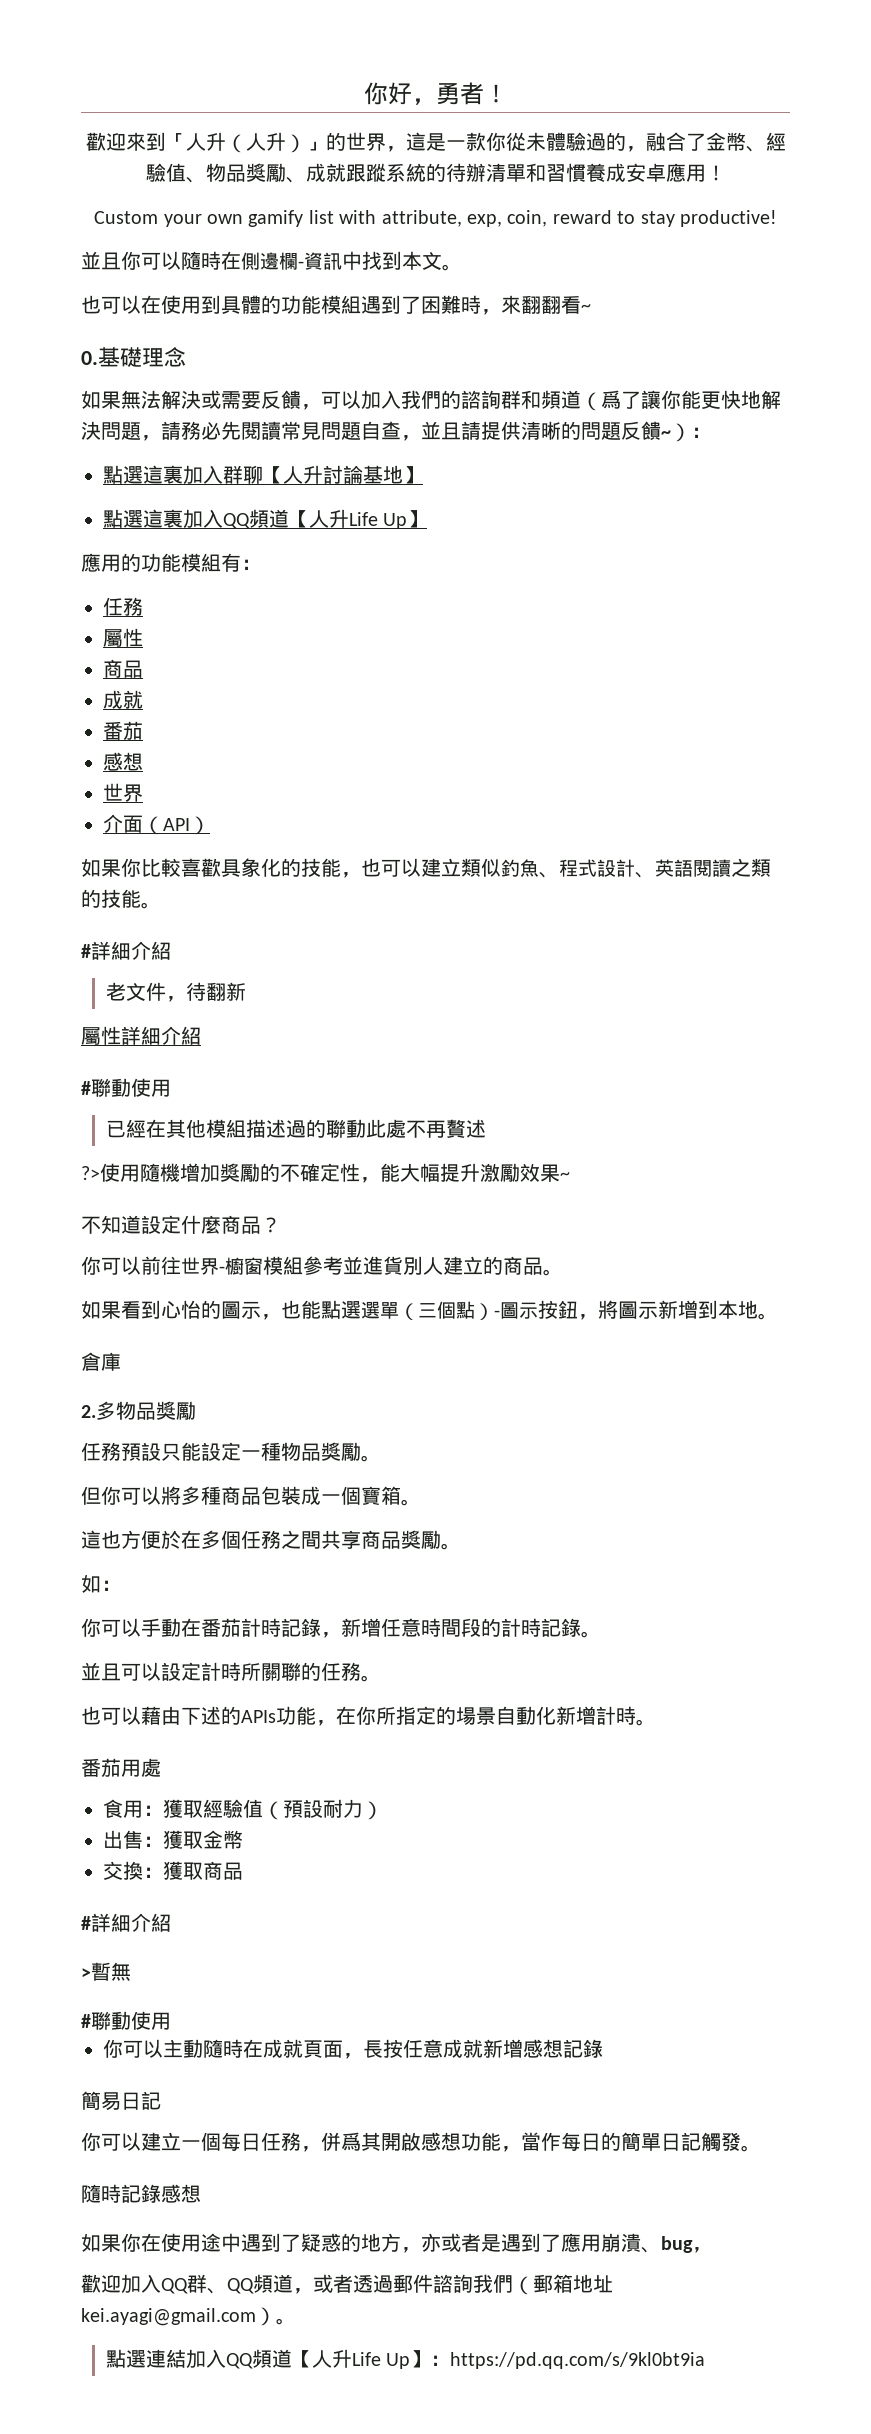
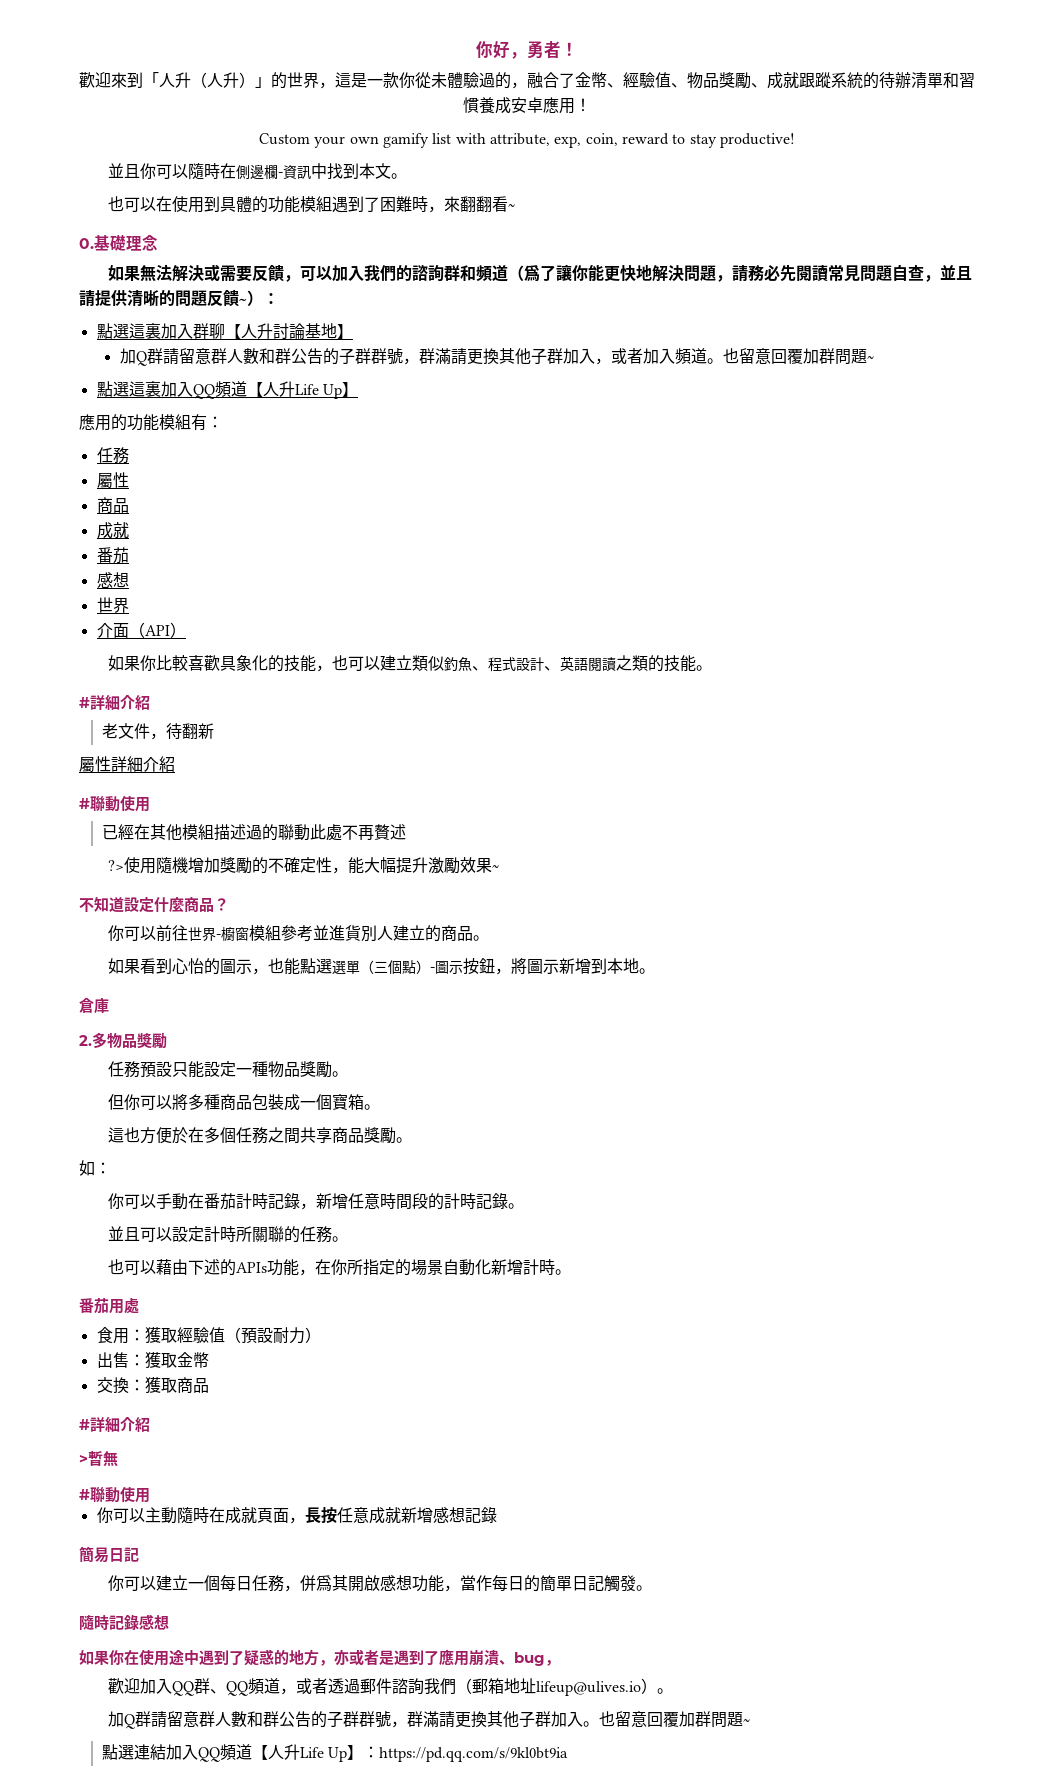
(423, 475) none -> [119,348,874,366] // 加Q群請留意群人數和群公告的子群群號，群滿請更換其他子群加入，或者加入頻道。也留意回覆加群問題~
[81,2308,256,2326] kei.ayagi@gmail.com -> [535,1681,641,1696] lifeup@ulives.io
(296, 2321) none -> [107,1711,750,1729] // 加Q群請留意群人數和群公告的子群群號，群滿請更換其他子群加入。也留意回覆加群問題~

